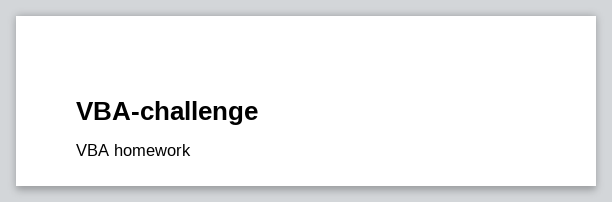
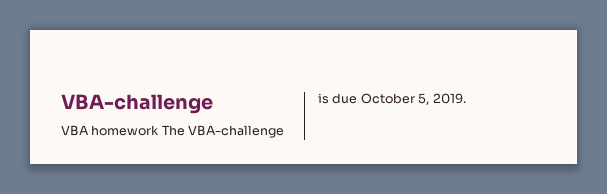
(191, 150) none -> [161,125,285,138] [318,93,466,105] The VBA-challenge is due October 5, 2019.

